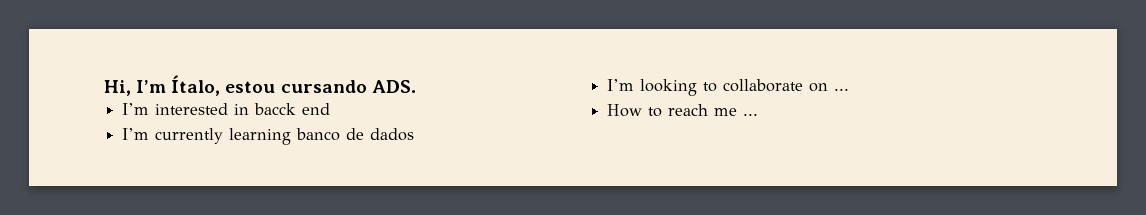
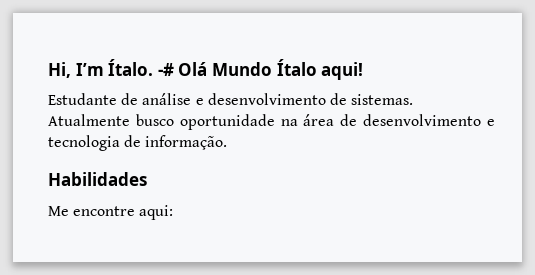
[171,75,416,96] [122,103,331,115] [122,128,415,145] [607,79,850,96] [607,104,759,117] Ítalo, estou cursando ADS. // I’m interested in bacck end // I’m currently learning banco de dados // I’m looking to collaborate on ... // How to reach me ... -> [108,59,364,80] [48,93,414,105] [48,114,495,130] [48,135,228,151] [48,172,147,186] [48,205,174,220] Ítalo. -# Olá Mundo Ítalo aqui! // Estudante de análise e desenvolvimento de sistemas. Atualmente busco oportunidade na área de desenvolvimento e tecnologia de informação. // Habilidades // Me encontre aqui:

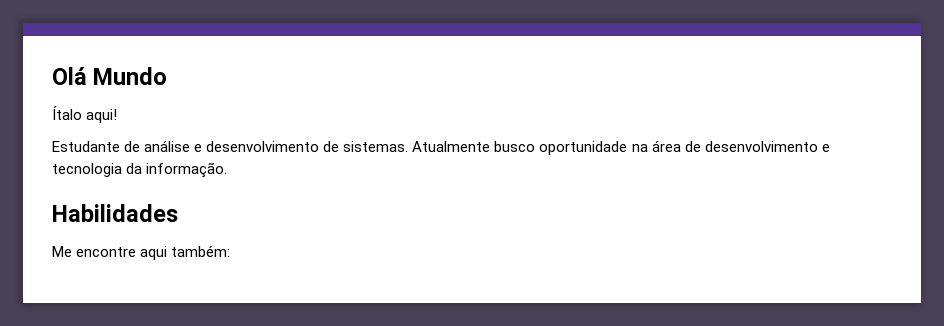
[48,59,174,78] Hi, I’m Ítalo. -# -> (52, 76) none
(272, 69) none -> (168, 76) //
[124,135,142,147] de -> [126,163,143,174] da
[139,205,174,220] aqui: -> [140,245,231,260] aqui também:

